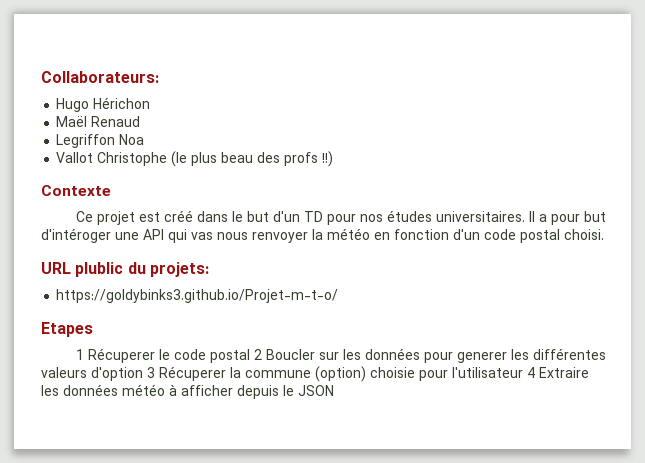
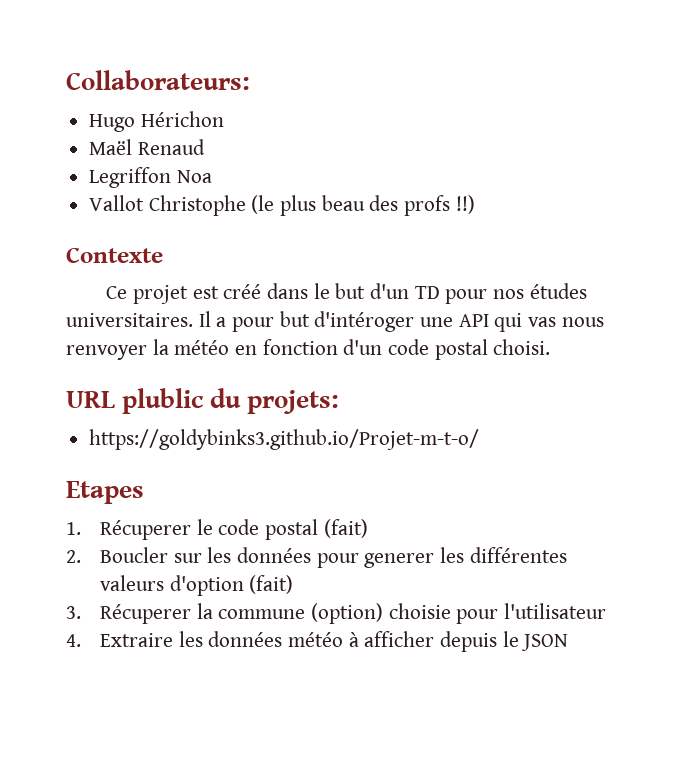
[75,349,84,360] 1 -> [66,522,81,535] 1.
[253,349,262,360] 2 -> [323,519,368,538] [66,550,81,563] (fait) // 2.
[147,367,155,378] 3 -> [249,575,294,594] [66,606,81,619] (fait) // 3.
[527,367,535,378] 4 -> [66,634,81,647] // 4.

